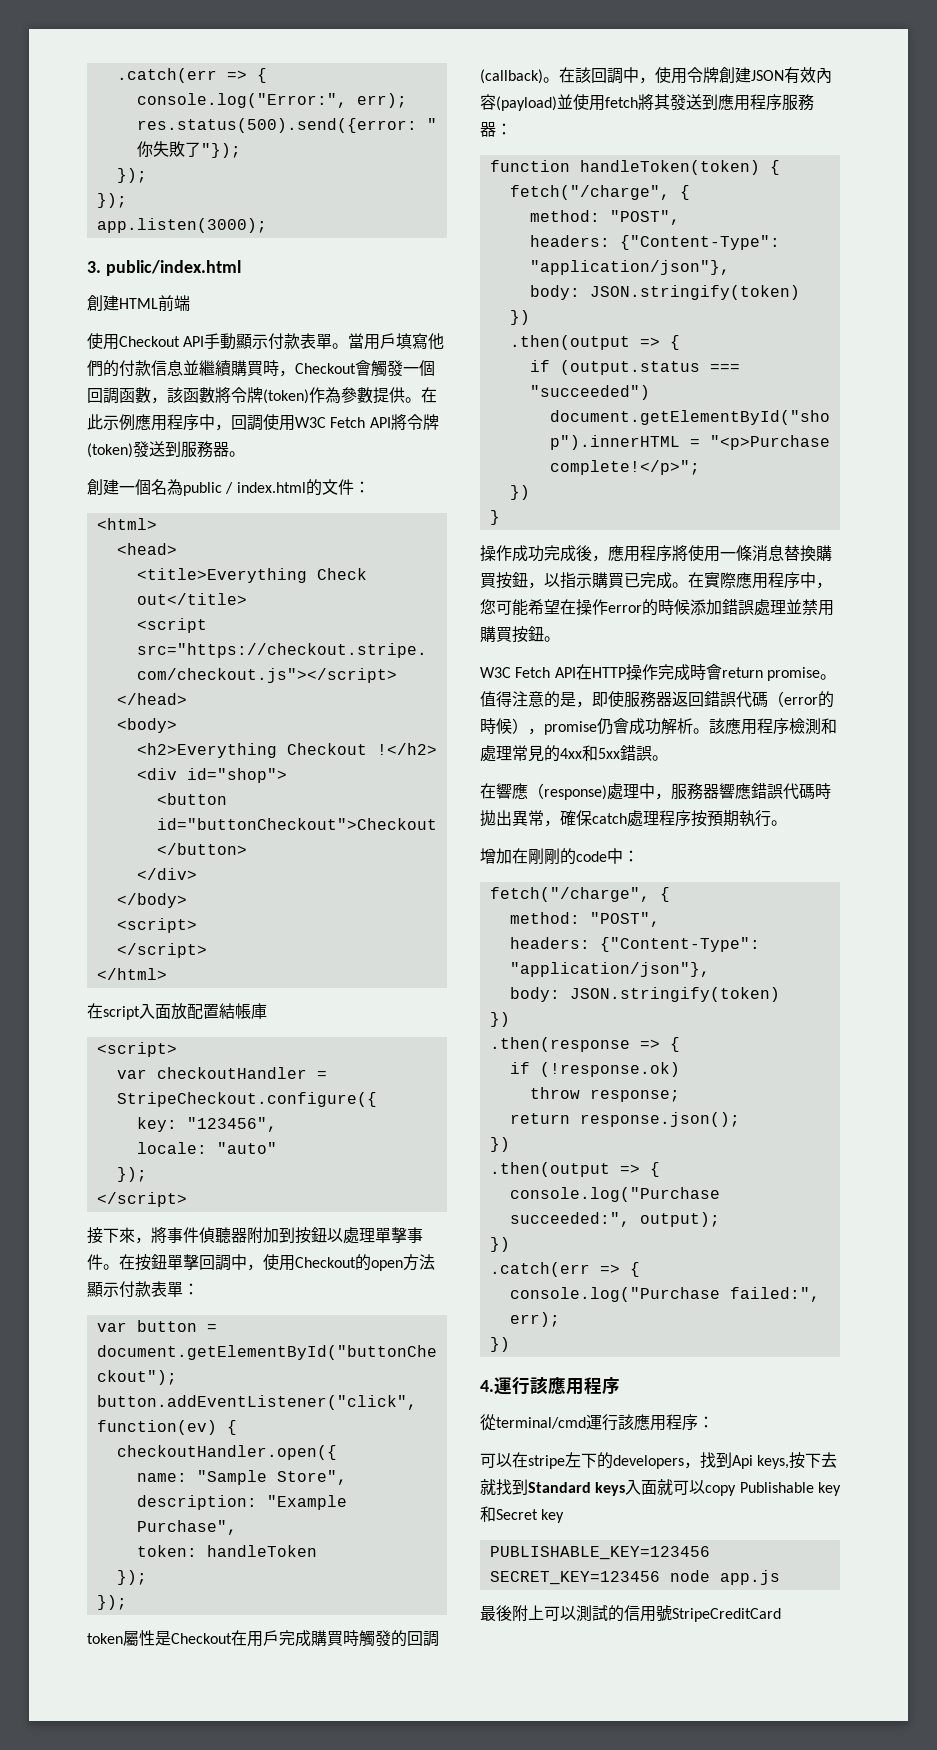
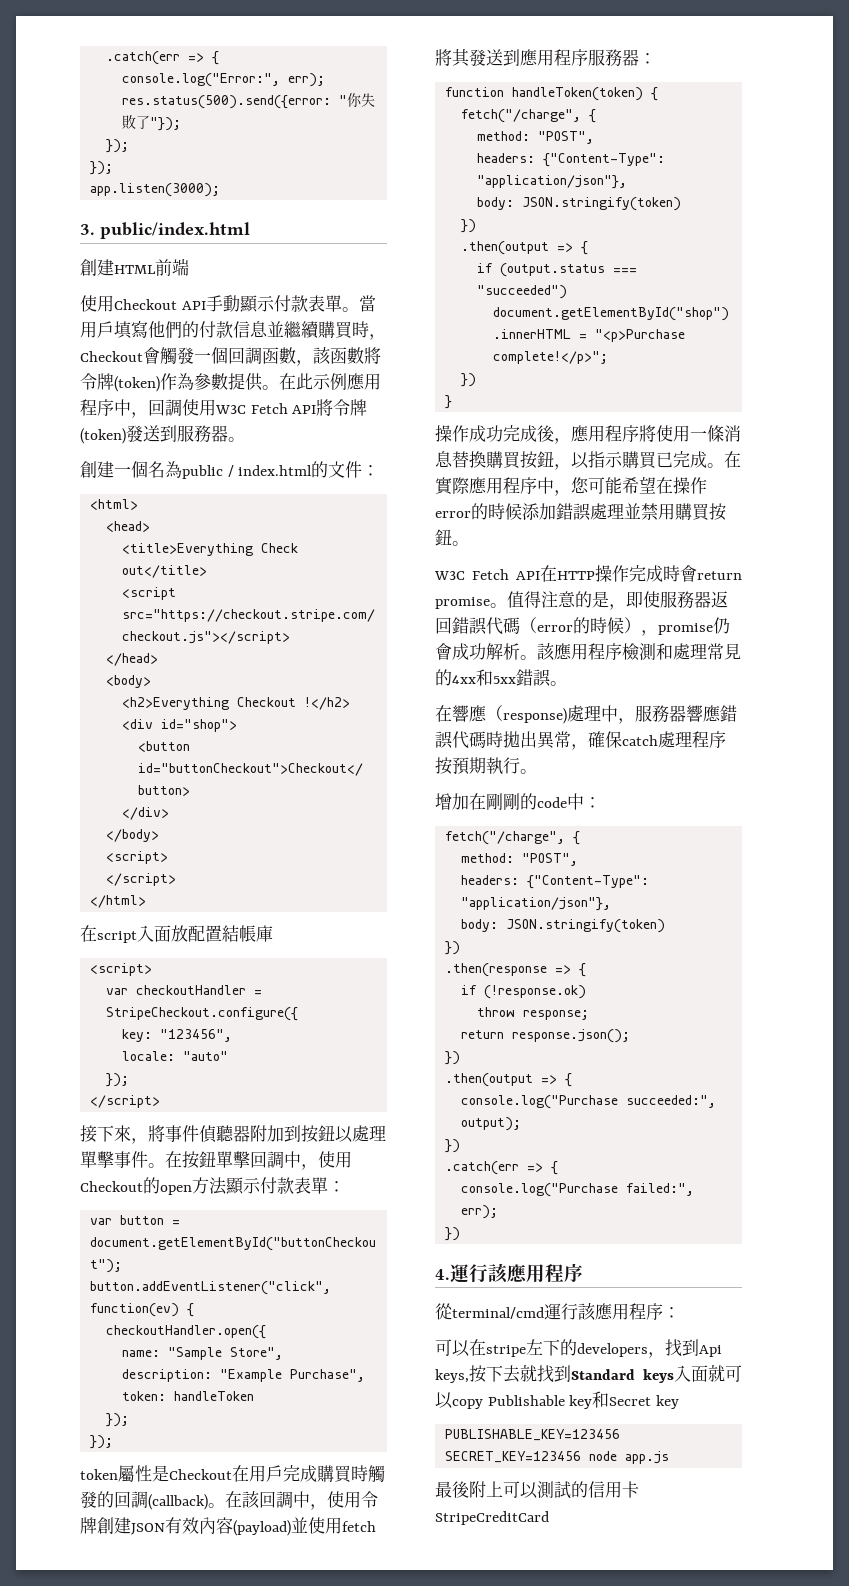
[656,1605,672,1622] 號 -> [622,1481,639,1498] 卡

